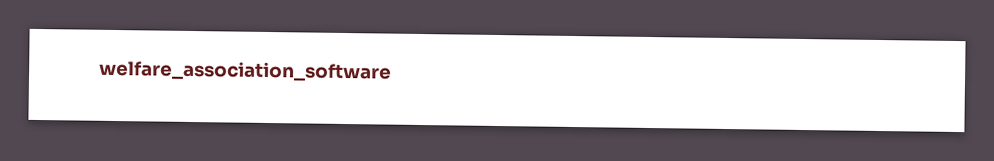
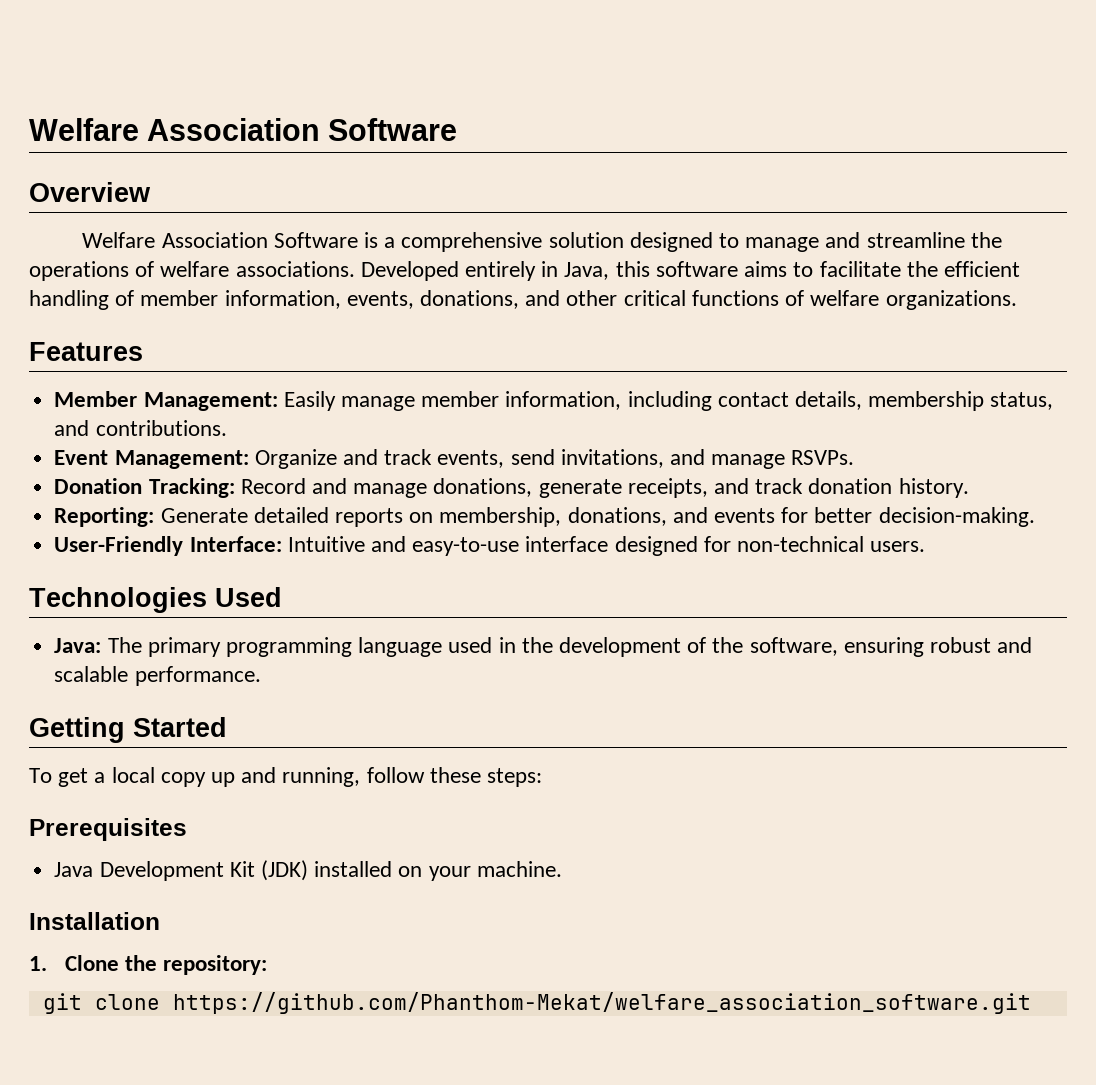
[98,59,392,83] welfare_association_software -> [29,118,458,141] [29,182,151,202] [82,232,1002,252] [29,261,1020,281] [29,290,1017,310] [29,342,143,361] [54,391,1054,411] [54,420,227,436] [54,449,855,469] [54,478,969,498] [54,507,1035,527] [54,536,926,556] [29,587,282,613] [54,637,1033,657] [54,666,261,686] [29,717,227,743] [29,767,543,787] [29,818,187,841] [54,860,562,881] [29,912,160,930] [29,955,268,975] [42,992,1031,1014] Welfare Association Software // Overview // Welfare Association Software is a comprehensive solution designed to manage and streamline the operations of welfare associations. Developed entirely in Java, this software aims to facilitate the efficient handling of member information, events, donations, and other critical functions of welfare organizations. // Features // Member Management: Easily manage member information, including contact details, membership status, and contributions. // Event Management: Organize and track events, send invitations, and manage RSVPs. // Donation Tracking: Record and manage donations, generate receipts, and track donation history. // Reporting: Generate detailed reports on membership, donations, and events for better decision-making. // User-Friendly Interface: Intuitive and easy-to-use interface designed for non-technical users. // Technologies Used // Java: The primary programming language used in the development of the software, ensuring robust and scalable performance. // Getting Started // To get a local copy up and running, follow these steps: // Prerequisites // Java Development Kit (JDK) installed on your machine. // Installation // 1. Clone the repository: // git clone https://github.com/Phanthom-Mekat/welfare_association_software.git

